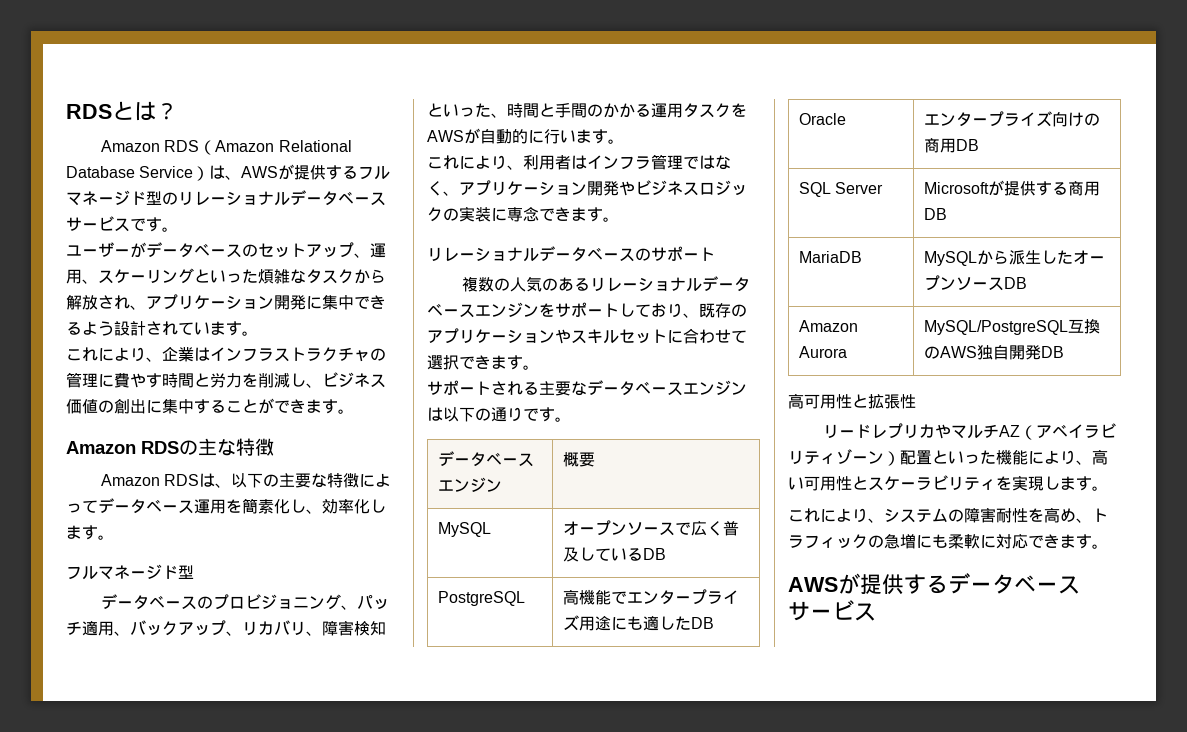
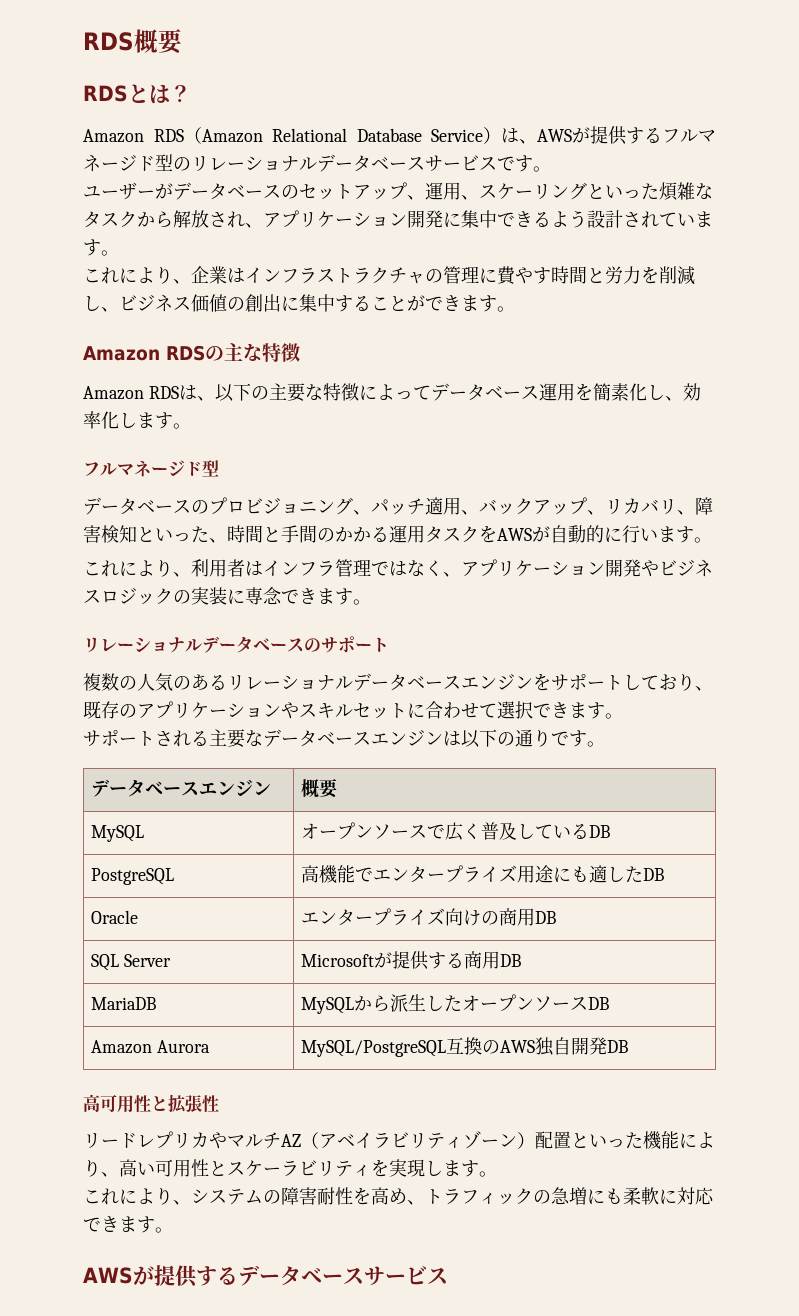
[66,104,112,119] RDS -> [83,29,183,54] [83,85,128,102] RDS概要 // RDS

